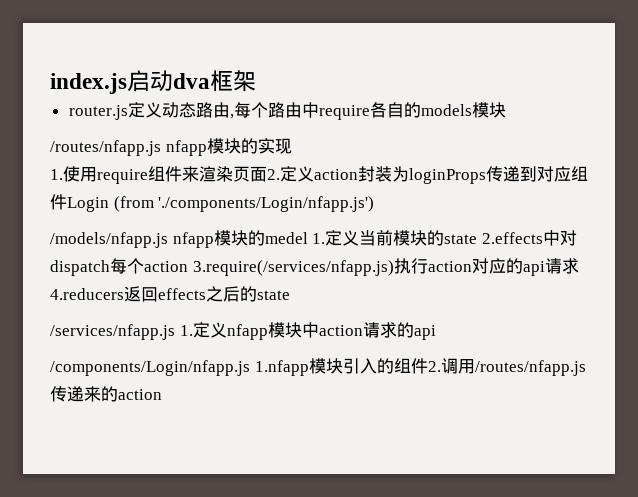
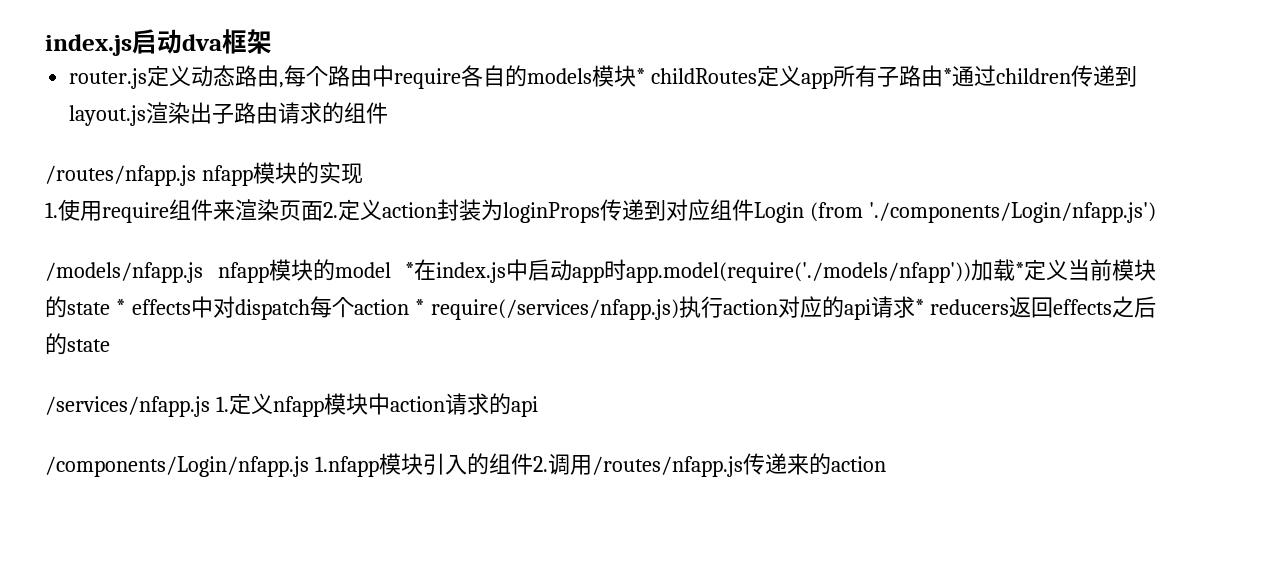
(506, 110) none -> [636,65,1138,89] [69,102,389,126] * childRoutes定义app所有子路由*通过children传递到layout.js渲染出子路由请求的组件
[264,232,326,244] medel 1. -> [334,259,1024,283] model *在index.js中启动app时app.model(require('./models/nfapp'))加载*
[481,232,543,244] 2.effects -> [116,299,191,315] * effects
[192,260,394,276] 3.require(/services/nfapp.js) -> [415,299,679,320] * require(/services/nfapp.js)
[50,288,124,300] 4.reducers -> [914,299,1009,315] * reducers

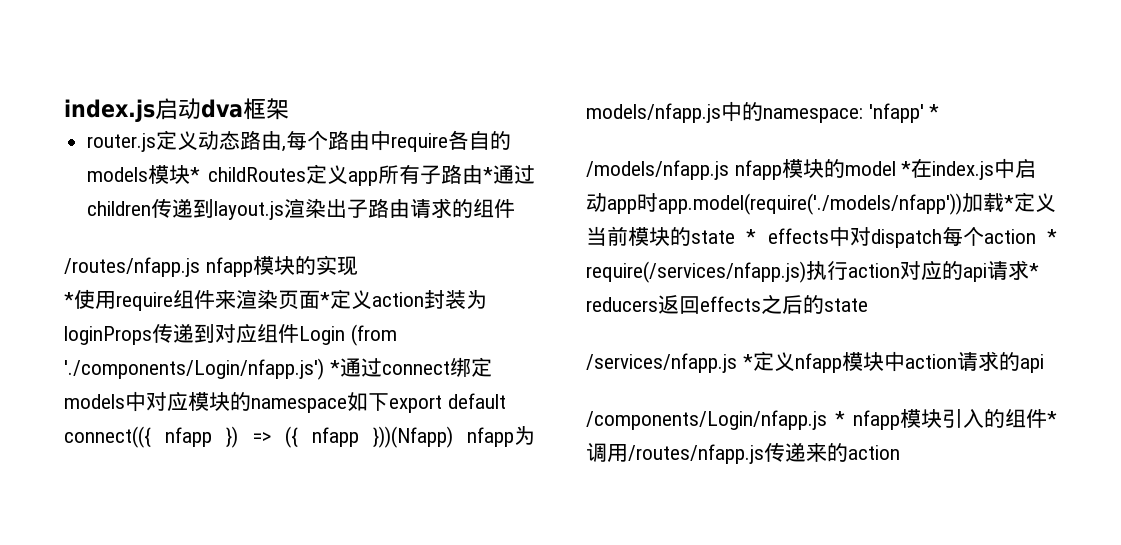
[45,202,58,218] 1. -> [64,292,74,307] *
[323,202,338,218] 2. -> [320,292,330,307] *
(1156, 212) none -> [329,357,492,377] [64,391,506,413] [64,426,535,448] [586,101,940,123] *通过connect绑定models中对应模块的namespace如下export default connect(({ nfapp }) => ({ nfapp }))(Nfapp) nfapp为models/nfapp.js中的namespace: 'nfapp' *
[215,396,229,412] 1. -> [742,354,753,369] *
[314,456,379,477] 1.nfapp -> [835,410,900,430] * nfapp
[532,456,548,472] 2. -> [1047,411,1057,426] *

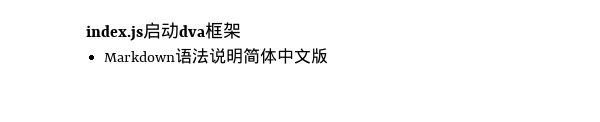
[87,130,512,152] [87,164,535,186] [87,198,516,220] [64,255,358,277] [64,289,487,311] [64,323,397,346] [64,357,492,380] [64,391,506,413] [64,426,535,448] [586,101,940,123] [586,158,1037,180] [586,192,1056,215] [586,226,1057,248] [586,260,1039,283] [586,295,868,314] [586,351,1044,373] [586,409,1057,430] [586,442,900,464] router.js定义动态路由,每个路由中require各自的models模块* childRoutes定义app所有子路由*通过children传递到layout.js渲染出子路由请求的组件 // /routes/nfapp.js nfapp模块的实现 // *使用require组件来渲染页面*定义action封装为loginProps传递到对应组件Login (from './components/Login/nfapp.js') *通过connect绑定models中对应模块的namespace如下export default connect(({ nfapp }) => ({ nfapp }))(Nfapp) nfapp为models/nfapp.js中的namespace: 'nfapp' * // /models/nfapp.js nfapp模块的model *在index.js中启动app时app.model(require('./models/nfapp'))加载*定义当前模块的state * effects中对dispatch每个action * require(/services/nfapp.js)执行action对应的api请求* reducers返回effects之后的state // /services/nfapp.js *定义nfapp模块中action请求的api // /components/Login/nfapp.js * nfapp模块引入的组件*调用/routes/nfapp.js传递来的action -> [104,48,329,64] Markdown语法说明简体中文版

